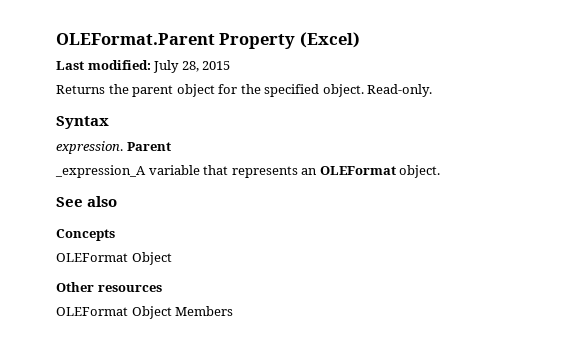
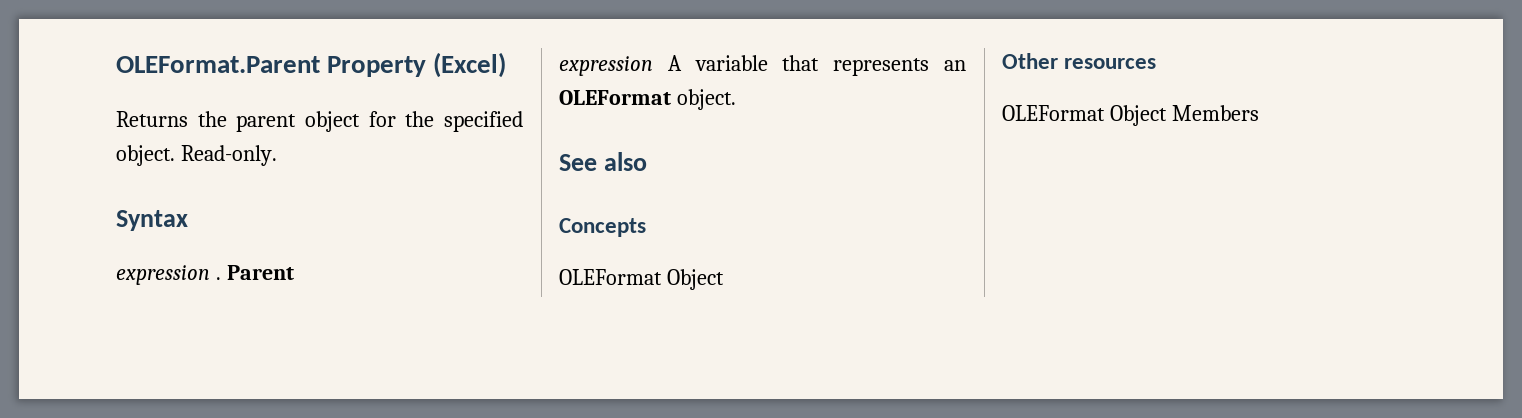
[56,60,231,73] // Last modified: July 28, 2015 -> (507, 65) none
[56,141,123,154] expression. -> [116,265,221,285] expression .
[55,165,146,178] _expression_A -> [559,55,682,76] expression A

